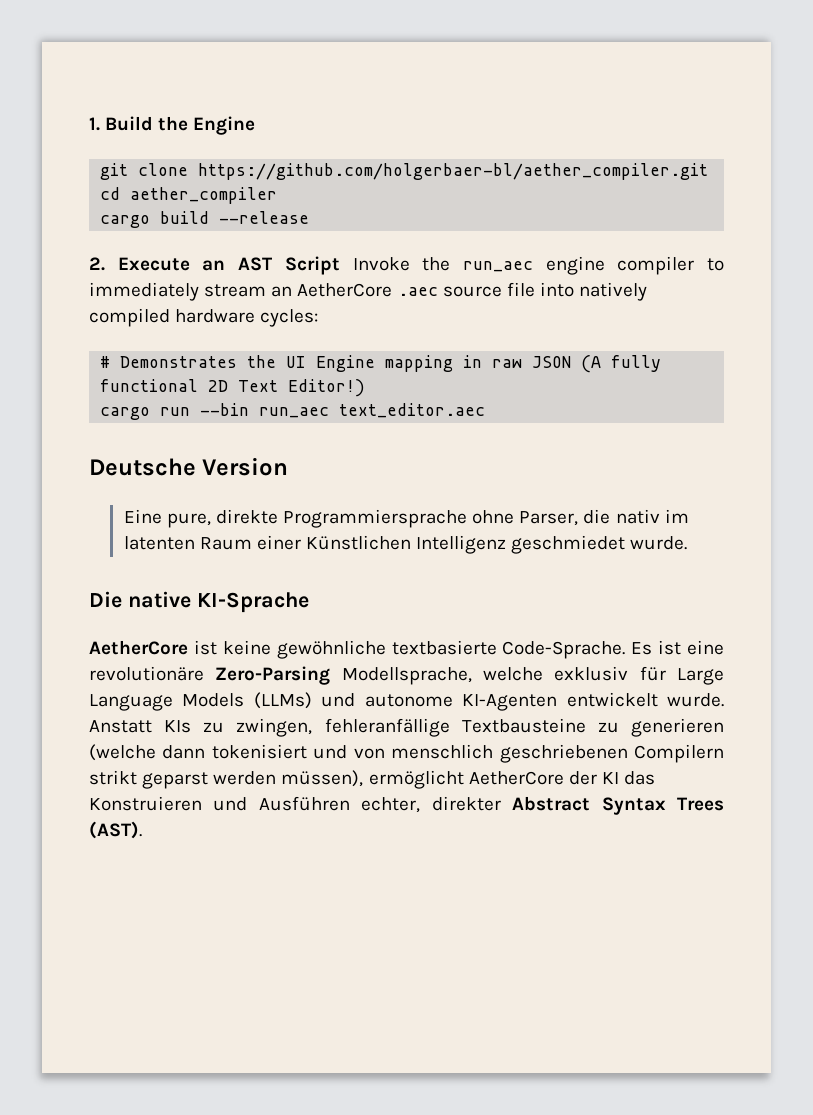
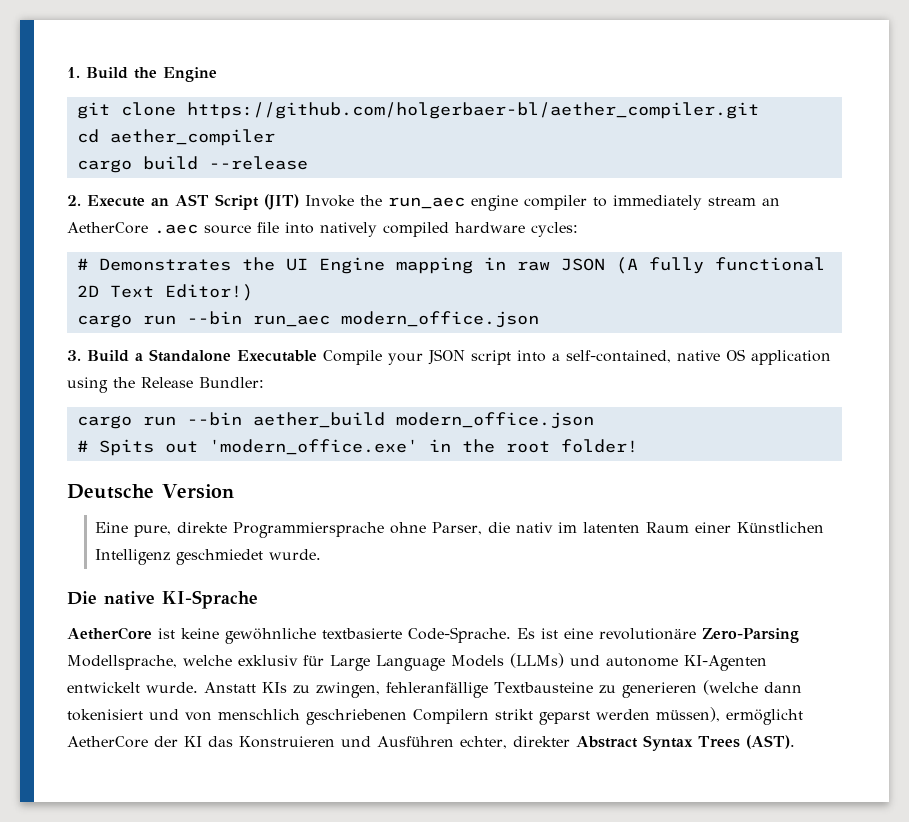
(340, 265) none -> [264,194,299,210] (JIT)
[339,403,486,418] text_editor.aec -> [340,311,539,328] [67,349,831,365] [67,377,264,393] [76,412,594,429] [76,439,638,456] modern_office.json // 3. Build a Standalone Executable Compile your JSON script into a self-contained, native OS application using the Release Bundler: // cargo run --bin aether_build modern_office.json // # Spits out 'modern_office.exe' in the root folder!

